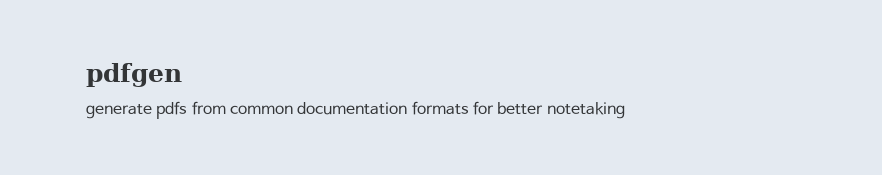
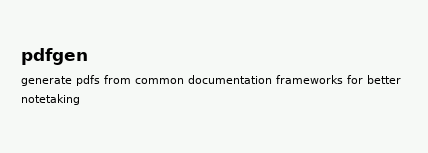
[411,101,469,115] formats -> [276,75,343,84] frameworks

